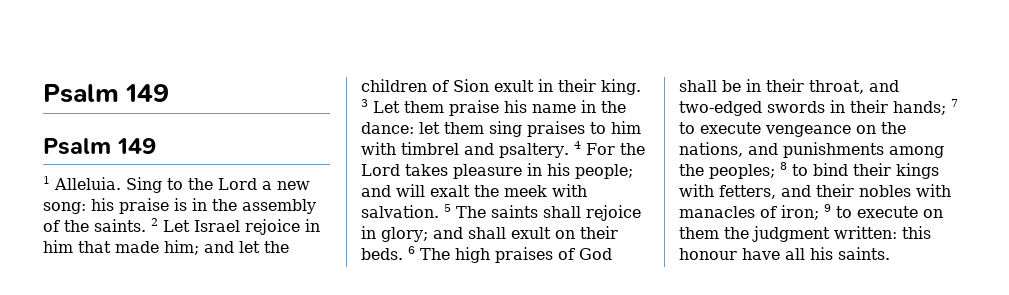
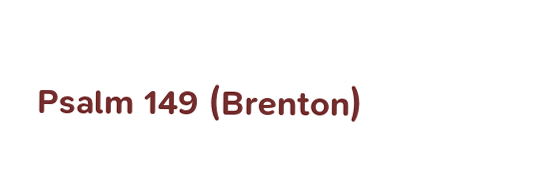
[43,84,170,103] [43,138,156,155] [43,176,310,193] [43,198,316,214] [43,218,320,235] [43,240,289,255] [361,79,641,95] [361,99,626,116] [361,121,641,137] [361,141,645,158] [361,163,633,179] [361,184,587,197] [361,204,641,221] [361,226,618,242] [361,246,612,263] [679,79,899,94] [679,99,958,116] [679,122,906,137] [679,142,944,158] [679,162,939,179] [679,184,951,199] [679,204,943,220] [679,226,931,242] [679,247,890,260] Psalm 149 // Psalm 149 // 1 Alleluia. Sing to the Lord a new song: his praise is in the assembly of the saints. 2 Let Israel rejoice in him that made him; and let the children of Sion exult in their king. 3 Let them praise his name in the dance: let them sing praises to him with timbrel and psaltery. 4 For the Lord takes pleasure in his people; and will exalt the meek with salvation. 5 The saints shall rejoice in glory; and shall exult on their beds. 6 The high praises of God shall be in their throat, and two-edged swords in their hands; 7 to execute vengeance on the nations, and punishments among the peoples; 8 to bind their kings with fetters, and their nobles with manacles of iron; 9 to execute on them the judgment written: this honour have all his saints. -> [36,83,364,123] Psalm 149 (Brenton)

